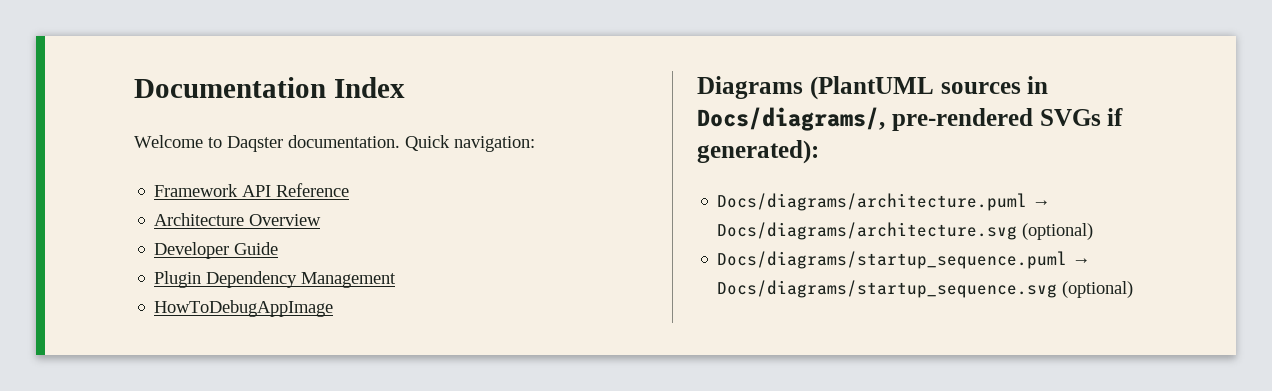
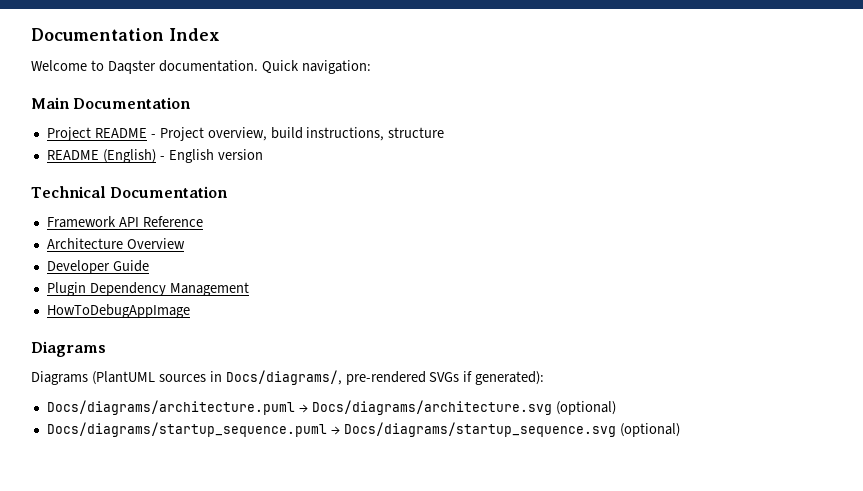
(535, 144) none -> [31,97,192,109] [46,127,445,141] [46,149,263,163] [31,186,229,198] // Main Documentation // Project README - Project overview, build instructions, structure // README (English) - English version // Technical Documentation
(803, 87) none -> [31,371,88,385] // Diagrams

